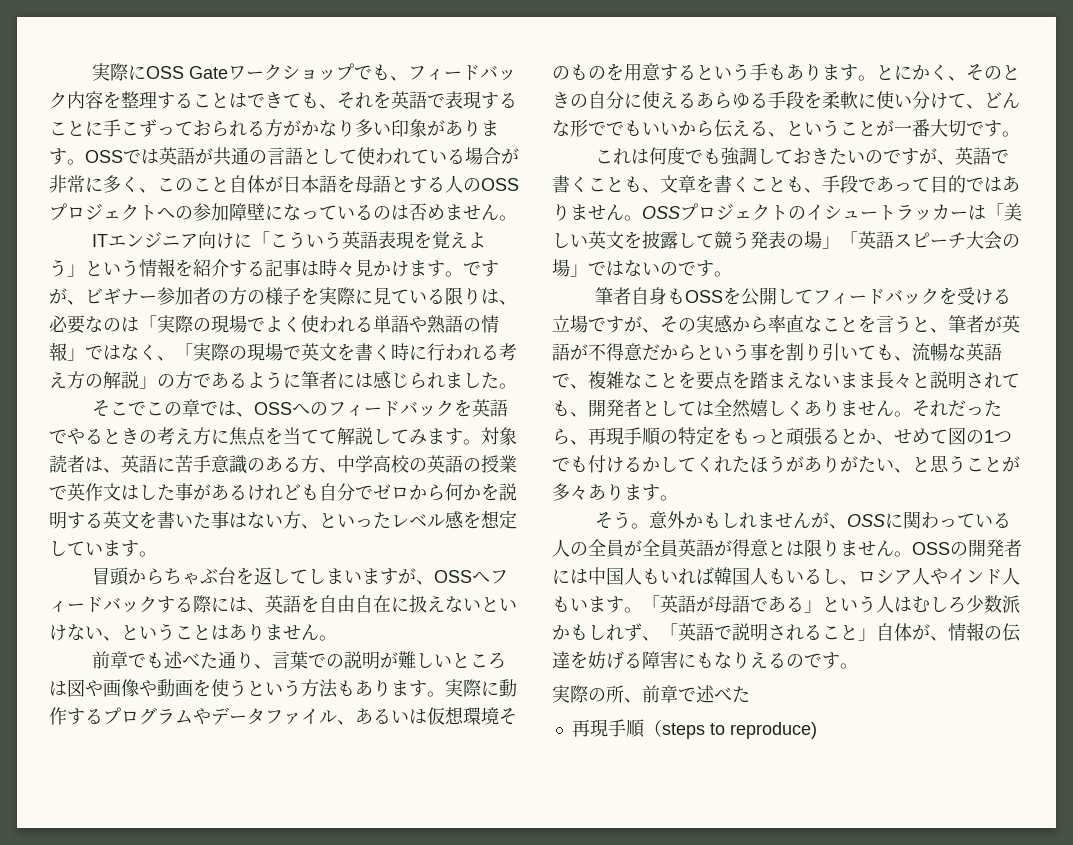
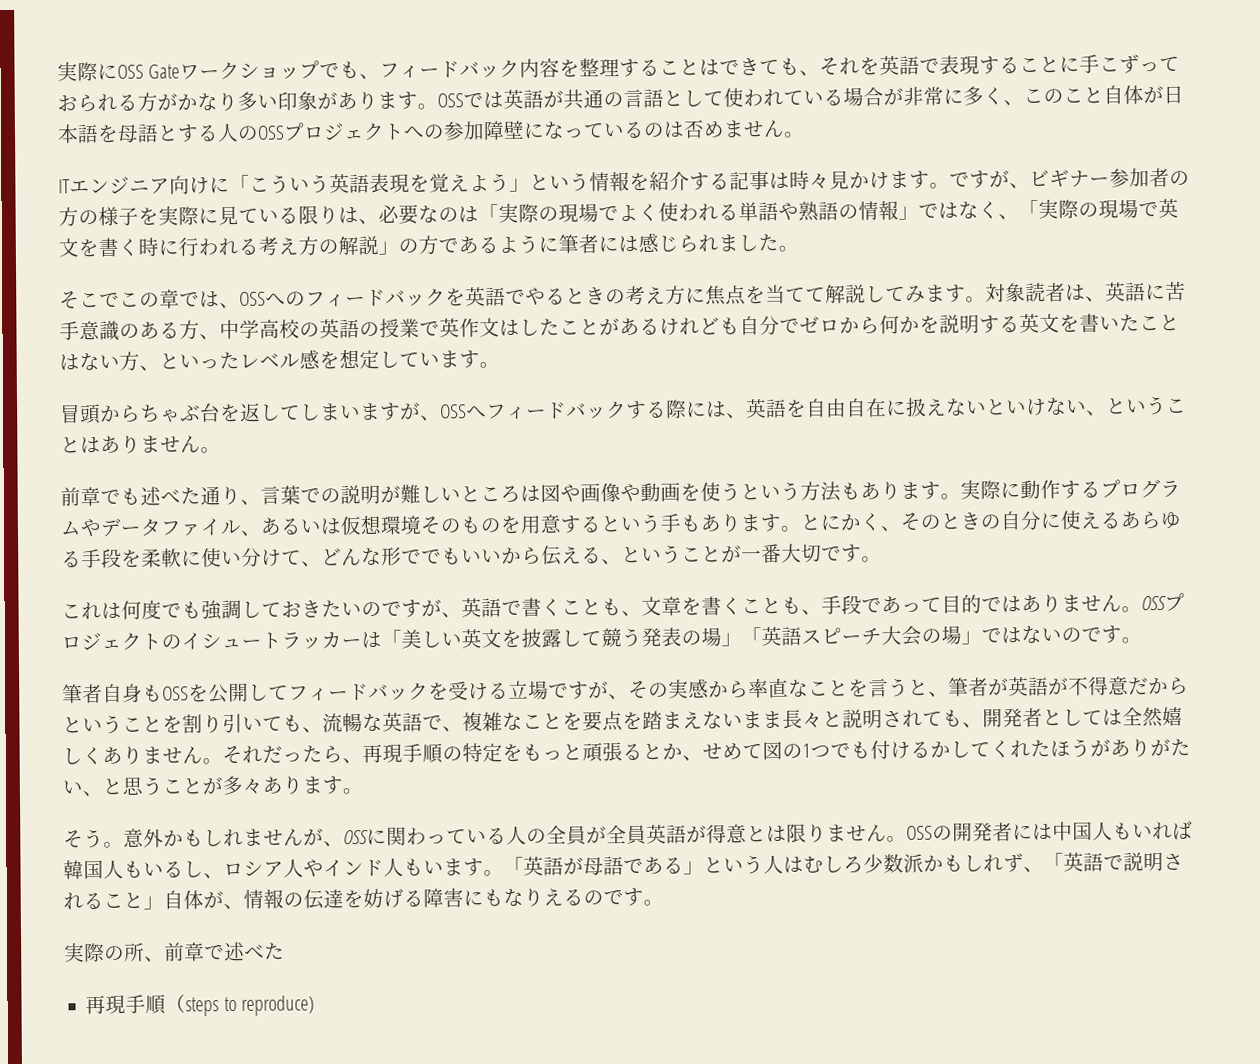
[175,483,193,501] 事 -> [559,319,600,336] こと
[211,511,229,529] 事 -> [1139,314,1180,332] こと
[750,343,768,361] 事 -> [122,716,163,733] こと

